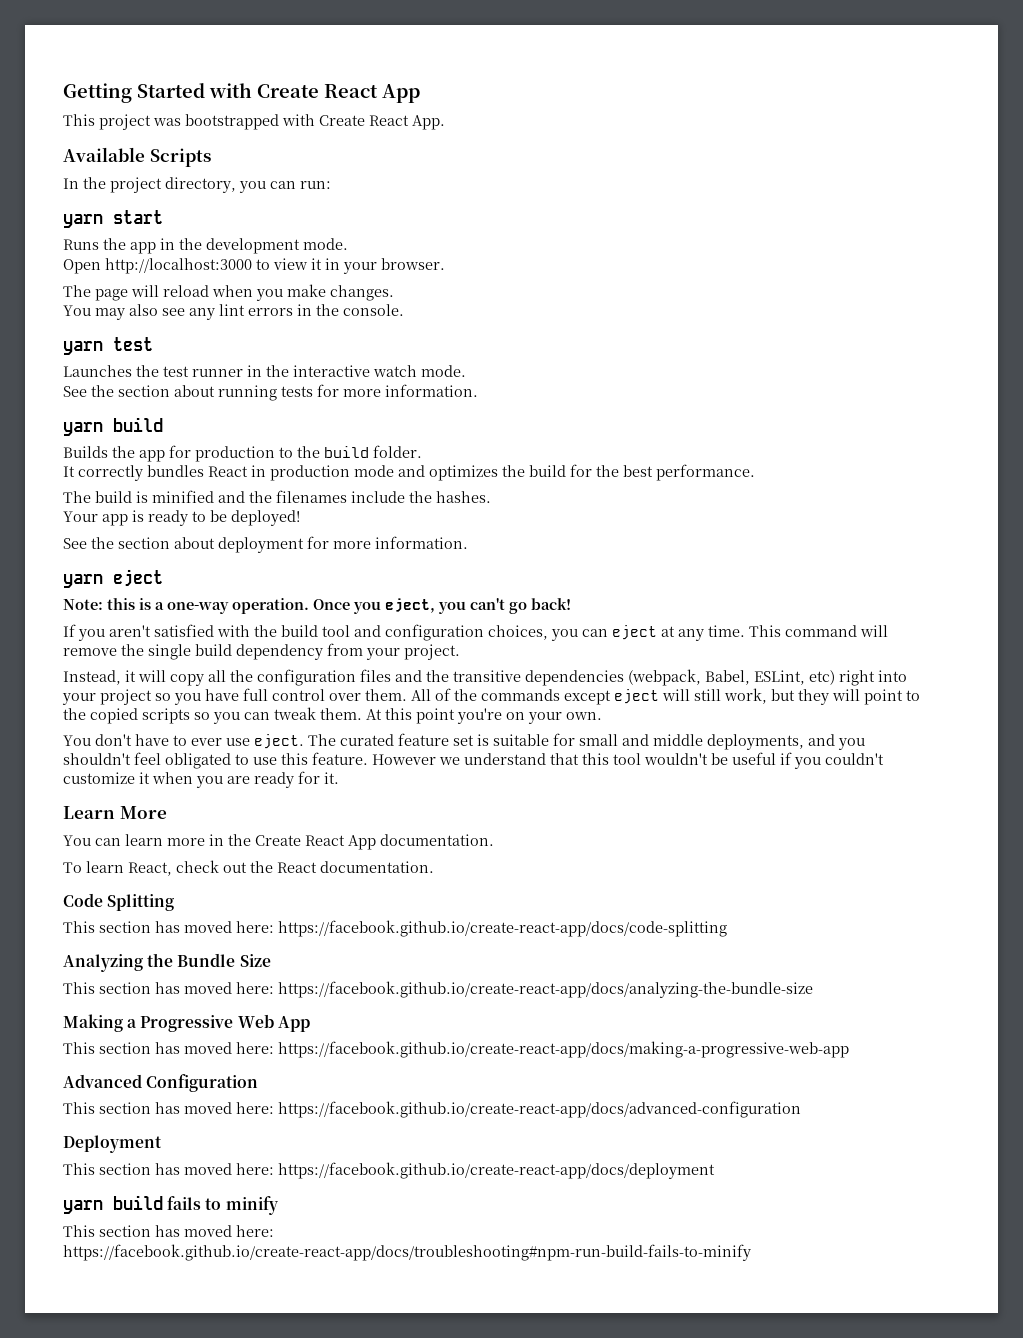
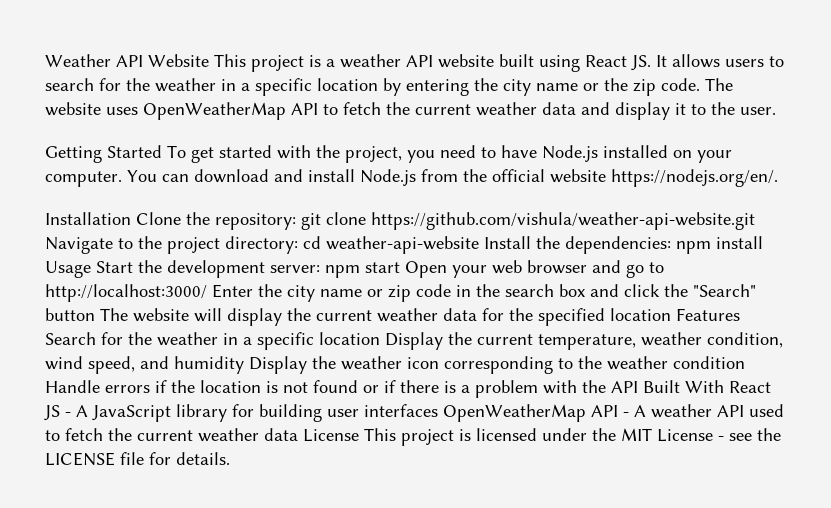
[63,83,420,103] [63,114,445,130] [63,147,211,167] [63,177,331,193] [63,210,163,228] [63,238,348,254] [63,258,445,274] [63,284,394,301] [63,304,404,320] [63,337,153,355] [63,365,466,377] [63,384,478,401] [63,417,163,436] [63,445,422,462] [63,464,755,481] [63,490,491,503] [63,510,300,526] [63,536,468,553] [63,569,163,588] [63,598,571,614] [63,624,888,641] [63,643,460,660] [63,669,907,686] [62,688,920,705] [63,707,602,724] [63,733,865,750] [63,752,884,769] [63,771,339,788] [63,806,167,819] [63,834,494,850] [63,860,434,876] [63,893,175,911] [63,920,727,937] [63,953,271,972] [63,981,813,998] [63,1014,310,1032] [63,1041,849,1058] [63,1074,259,1092] [63,1101,801,1118] [63,1135,162,1153] [63,1162,715,1179] [63,1195,278,1215] [63,1225,274,1237] [63,1244,751,1261] Getting Started with Create React App // This project was bootstrapped with Create React App. // Available Scripts // In the project directory, you can run: // yarn start // Runs the app in the development mode. // Open http://localhost:3000 to view it in your browser. // The page will reload when you make changes. // You may also see any lint errors in the console. // yarn test // Launches the test runner in the interactive watch mode. // See the section about running tests for more information. // yarn build // Builds the app for production to the build folder. // It correctly bundles React in production mode and optimizes the build for the best performance. // The build is minified and the filenames include the hashes. // Your app is ready to be deployed! // See the section about deployment for more information. // yarn eject // Note: this is a one-way operation. Once you eject, you can't go back! // If you aren't satisfied with the build tool and configuration choices, you can eject at any time. This command will remove the single build dependency from your project. // Instead, it will copy all the configuration files and the transitive dependencies (webpack, Babel, ESLint, etc) right into your project so you have full control over them. All of the commands except eject will still work, but they will point to the copied scripts so you can tweak them. At this point you're on your own. // You don't have to ever use eject. The curated feature set is suitable for small and middle deployments, and you shouldn't feel obligated to use this feature. However we understand that this tool wouldn't be useful if you couldn't customize it when you are ready for it. // Learn More // You can learn more in the Create React App documentation. // To learn React, check out the React documentation. // Code Splitting // This section has moved here: https://facebook.github.io/create-react-app/docs/code-splitting // Analyzing the Bundle Size // This section has moved here: https://facebook.github.io/create-react-app/docs/analyzing-the-bundle-size // Making a Progressive Web App // This section has moved here: https://facebook.github.io/create-react-app/docs/making-a-progressive-web-app // Advanced Configuration // This section has moved here: https://facebook.github.io/create-react-app/docs/advanced-configuration // Deployment // This section has moved here: https://facebook.github.io/create-react-app/docs/deployment // yarn build fails to minify // This section has moved here: https://facebook.github.io/create-react-app/docs/troubleshooting#npm-run-build-fails-to-minify -> [45,54,784,72] [45,78,733,96] [45,102,776,120] [45,145,732,163] [45,169,778,187] [45,212,755,230] [45,236,763,254] [45,260,664,278] [45,284,756,302] [45,308,740,326] [45,332,783,350] [45,356,745,374] [45,380,771,398] [44,404,784,422] [45,428,781,446] [45,452,230,466] Weather API Website This project is a weather API website built using React JS. It allows users to search for the weather in a specific location by entering the city name or the zip code. The website uses OpenWeatherMap API to fetch the current weather data and display it to the user. // Getting Started To get started with the project, you need to have Node.js installed on your computer. You can download and install Node.js from the official website https://nodejs.org/en/. // Installation Clone the repository: git clone https://github.com/vishula/weather-api-website.git Navigate to the project directory: cd weather-api-website Install the dependencies: npm install Usage Start the development server: npm start Open your web browser and go to http://localhost:3000/ Enter the city name or zip code in the search box and click the "Search" button The website will display the current weather data for the specified location Features Search for the weather in a specific location Display the current temperature, weather condition, wind speed, and humidity Display the weather icon corresponding to the weather condition Handle errors if the location is not found or if there is a problem with the API Built With React JS - A JavaScript library for building user interfaces OpenWeatherMap API - A weather API used to fetch the current weather data License This project is licensed under the MIT License - see the LICENSE file for details.

